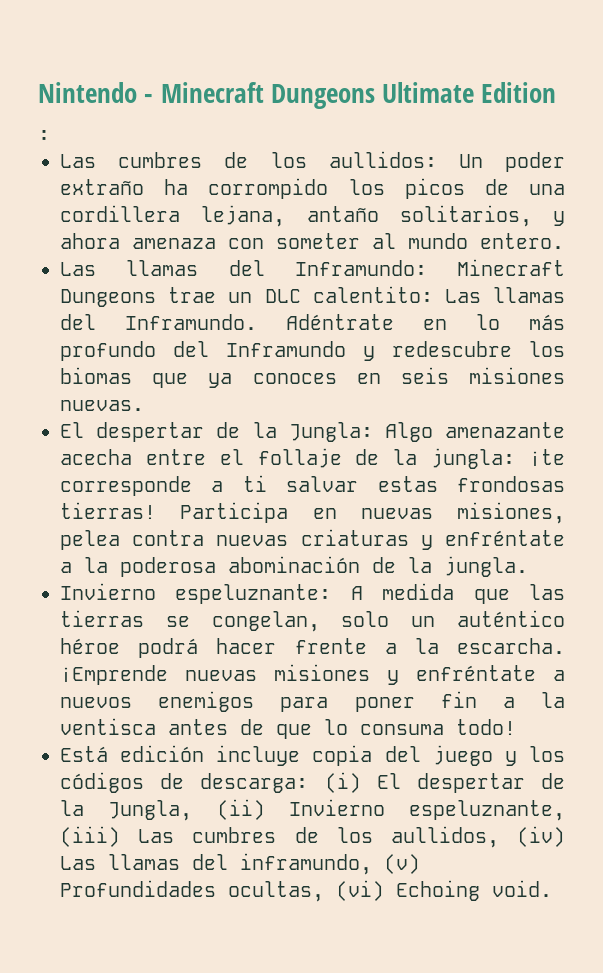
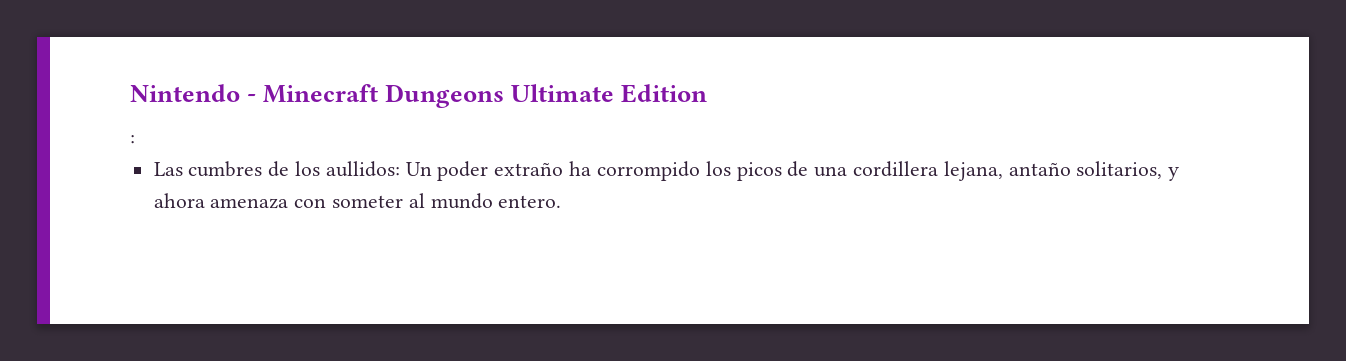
[60,259,565,276] [60,286,565,307] [60,314,565,330] [60,341,565,361] [60,367,565,388] [60,400,144,411] [60,422,565,442] [60,448,565,469] [60,475,565,496] [60,502,565,524] [60,529,565,550] [60,556,528,577] [60,583,565,604] [60,610,565,632] [60,638,565,658] [60,664,565,685] [60,691,565,712] [60,718,516,739] [60,745,566,766] [60,772,566,793] [60,799,565,821] [60,826,565,848] [60,853,420,875] [60,880,552,902] // Las llamas del Inframundo: Minecraft Dungeons trae un DLC calentito: Las llamas del Inframundo. Adéntrate en lo más profundo del Inframundo y redescubre los biomas que ya conoces en seis misiones nuevas. // El despertar de la Jungla: Algo amenazante acecha entre el follaje de la jungla: ¡te corresponde a ti salvar estas frondosas tierras! Participa en nuevas misiones, pelea contra nuevas criaturas y enfréntate a la poderosa abominación de la jungla. // Invierno espeluznante: A medida que las tierras se congelan, solo un auténtico héroe podrá hacer frente a la escarcha. ¡Emprende nuevas misiones y enfréntate a nuevos enemigos para poner fin a la ventisca antes de que lo consuma todo! // Está edición incluye copia del juego y los códigos de descarga: (i) El despertar de la Jungla, (ii) Invierno espeluznante, (iii) Las cumbres de los aullidos, (iv) Las llamas del inframundo, (v) Profundidades ocultas, (vi) Echoing void. -> (562, 201) none

